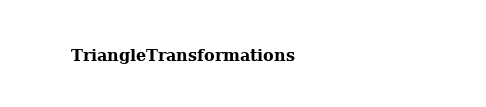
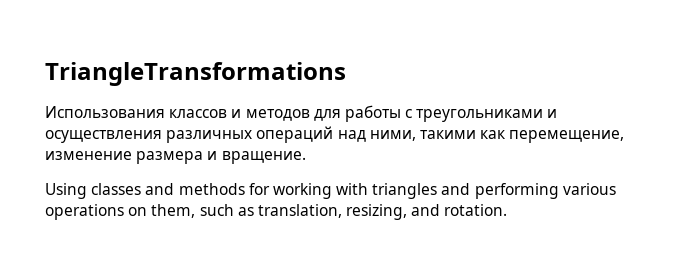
(295, 56) none -> [45,105,558,122] [45,126,625,143] [45,151,306,164] [45,183,616,199] [45,204,508,220] // Использования классов и методов для работы с треугольниками и осуществления различных операций над ними, такими как перемещение, изменение размера и вращение. // Using classes and methods for working with triangles and performing various operations on them, such as translation, resizing, and rotation.

